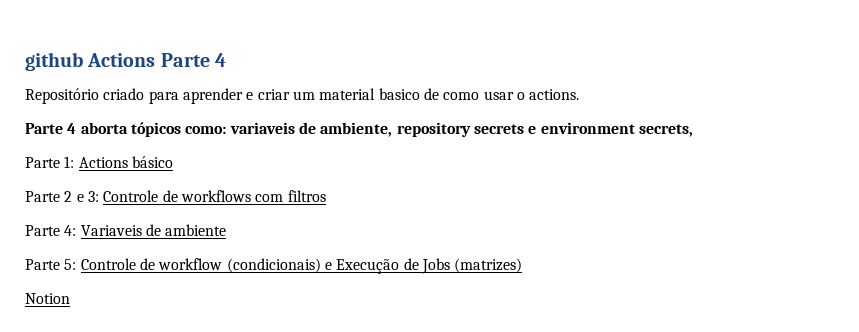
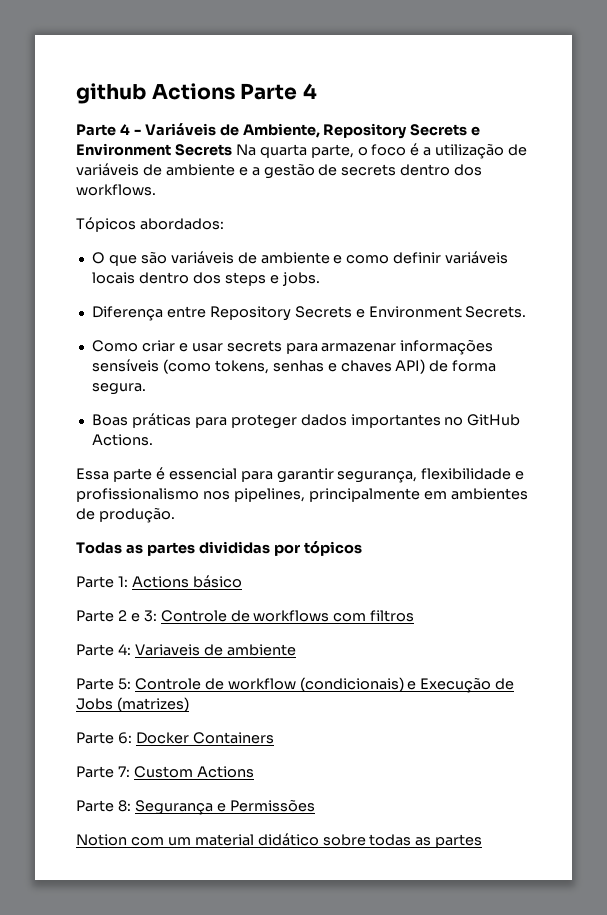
[25,88,580,104] [25,122,693,137] Repositório criado para aprender e criar um material basico de como usar o actions. // Parte 4 aborta tópicos como: variaveis de ambiente, repository secrets e environment secrets, -> [76,123,481,139] [76,143,528,159] [76,163,483,179] [76,184,156,196] [76,217,224,232] [91,251,509,266] [91,272,320,286] [91,306,527,321] [91,339,494,355] [91,359,497,374] [91,383,146,395] [91,413,521,429] [91,434,153,446] [76,467,525,483] [76,488,528,502] [76,507,175,523] [76,541,362,556] Parte 4 - Variáveis de Ambiente, Repository Secrets e Environment Secrets Na quarta parte, o foco é a utilização de variáveis de ambiente e a gestão de secrets dentro dos workflows. // Tópicos abordados: // O que são variáveis de ambiente e como definir variáveis locais dentro dos steps e jobs. // Diferença entre Repository Secrets e Environment Secrets. // Como criar e usar secrets para armazenar informações sensíveis (como tokens, senhas e chaves API) de forma segura. // Boas práticas para proteger dados importantes no GitHub Actions. // Essa parte é essencial para garantir segurança, flexibilidade e profissionalismo nos pipelines, principalmente em ambientes de produção. // Todas as partes divididas por tópicos
[25,293,70,304] Notion -> [76,732,274,744] [76,766,254,778] [76,799,315,815] [76,833,483,848] Parte 6: Docker Containers // Parte 7: Custom Actions // Parte 8: Segurança e Permissões // Notion com um material didático sobre todas as partes

